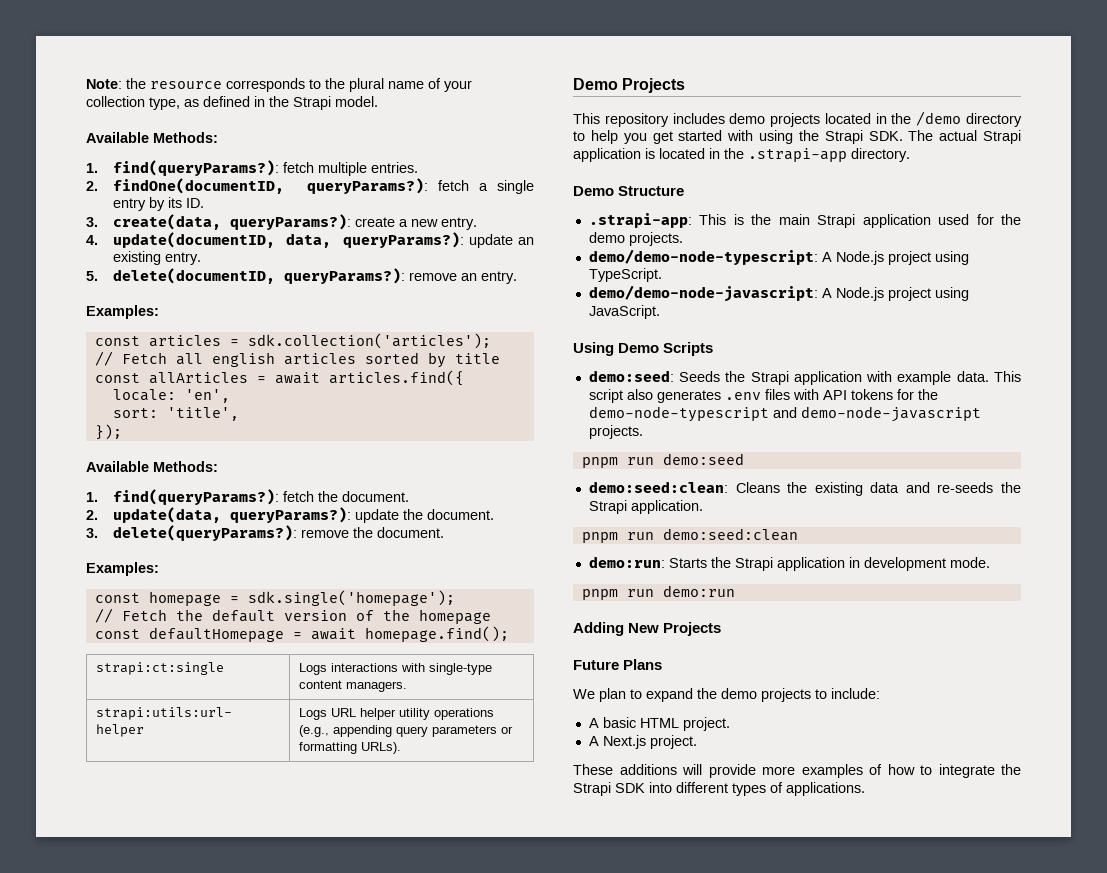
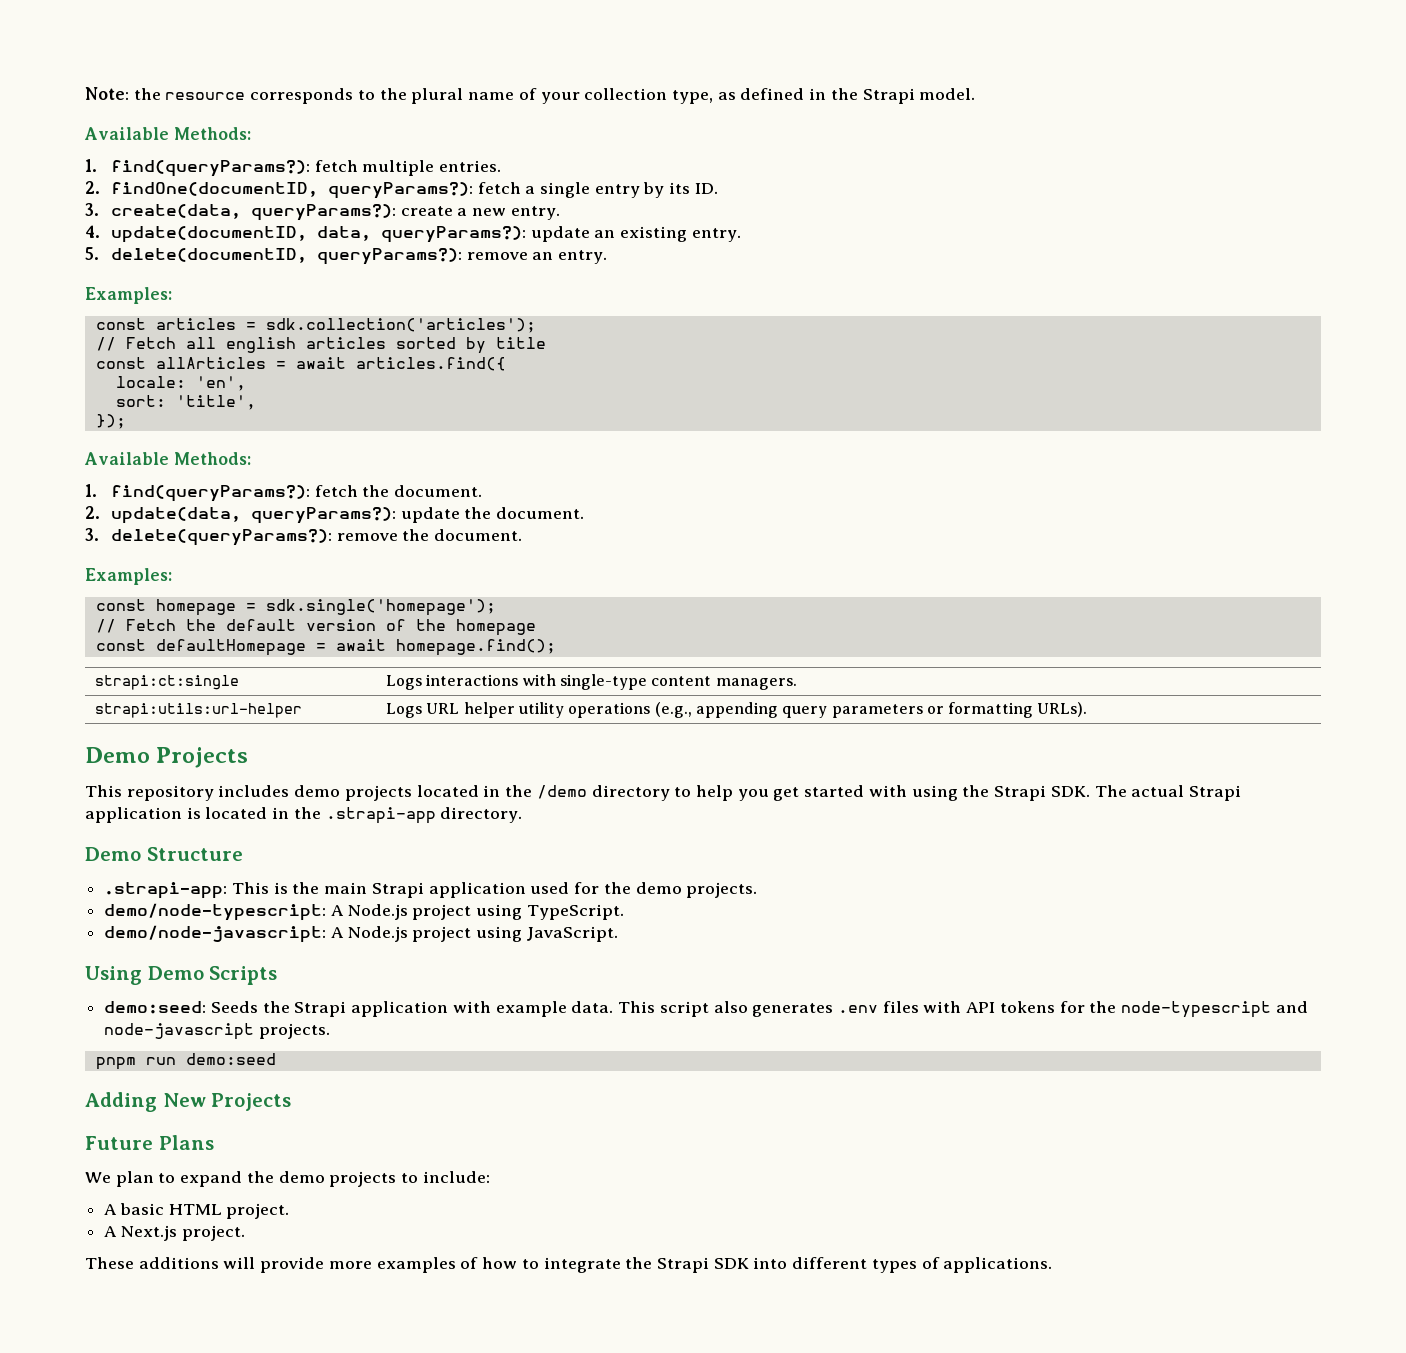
[588,249,818,265] demo/demo-node-typescript: -> [104,903,327,921] demo/node-typescript:
[588,285,818,302] demo/demo-node-javascript: -> [104,925,327,943] demo/node-javascript:
[588,406,981,422] demo-node-typescript and demo-node-javascript -> [1121,1001,1308,1018] [104,1023,255,1040] node-typescript and node-javascript
[588,481,1021,496] [588,500,703,514] [581,528,798,543] [588,556,990,571] [581,585,735,600] // demo:seed:clean: Cleans the existing data and re-seeds the Strapi application. // pnpm run demo:seed:clean // demo:run: Starts the Strapi application in development mode. // pnpm run demo:run -> (276, 1059) none

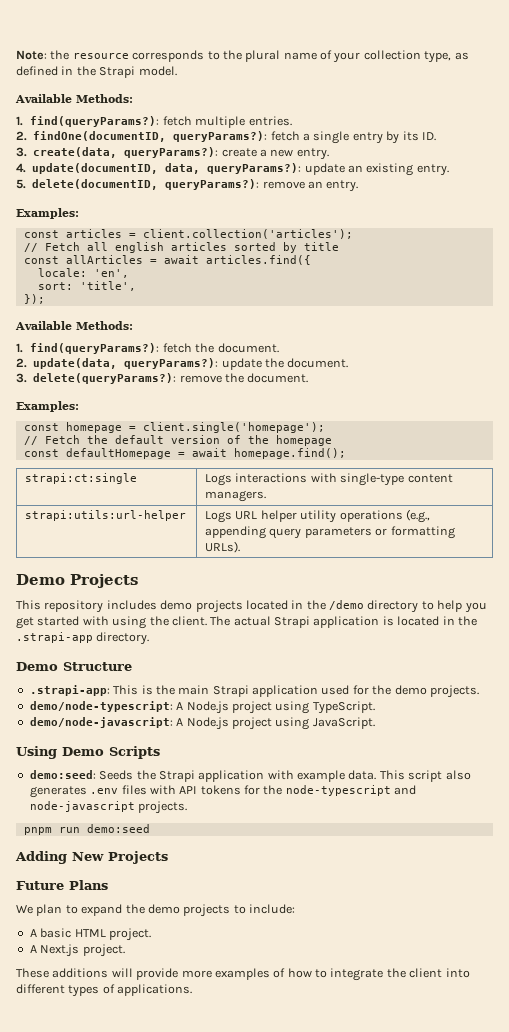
[265,318,536,333] sdk.collection('articles'); -> [142,229,353,239] client.collection('articles');
[265,599,496,616] sdk.single('homepage'); -> [142,422,325,433] client.single('homepage');
[994,785,1090,801] Strapi SDK. -> [171,616,207,626] client.
[656,1257,749,1273] Strapi SDK -> [409,968,443,978] client

